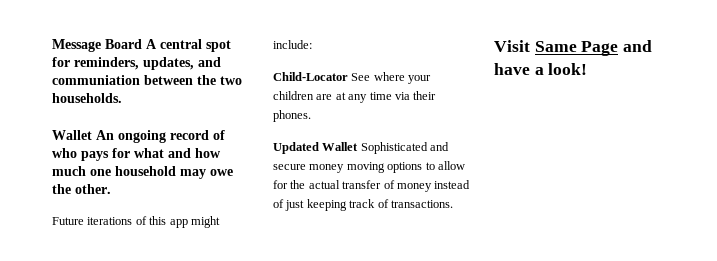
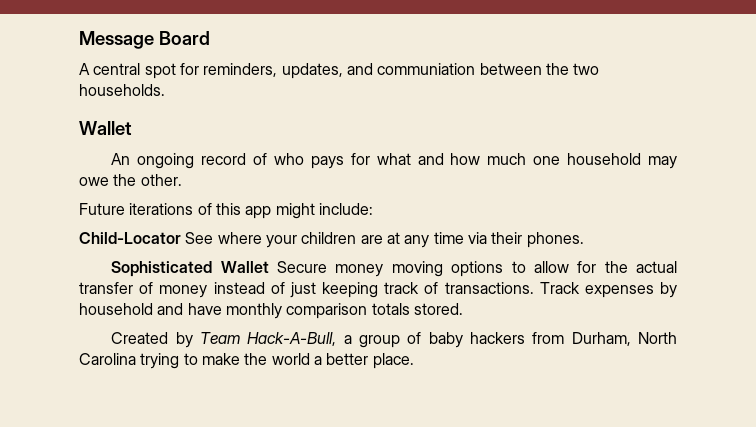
(142, 44) none -> (210, 38) //
(92, 135) none -> (132, 128) //
[273,142,450,154] [273,164,306,170] Updated Wallet Sophisticated and secure -> [111,261,328,277] Sophisticated Wallet Secure
[494,40,653,56] [494,63,588,75] // Visit Same Page and have a look! -> [539,282,677,298] [79,303,463,319] [111,332,678,348] [79,353,414,369] Track expenses by household and have monthly comparison totals stored. // Created by Team Hack-A-Bull, a group of baby hackers from Durham, North Carolina trying to make the world a better place.

